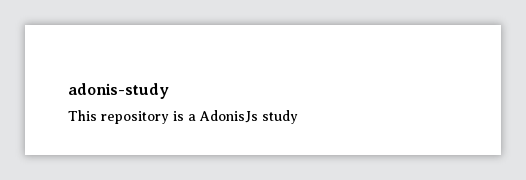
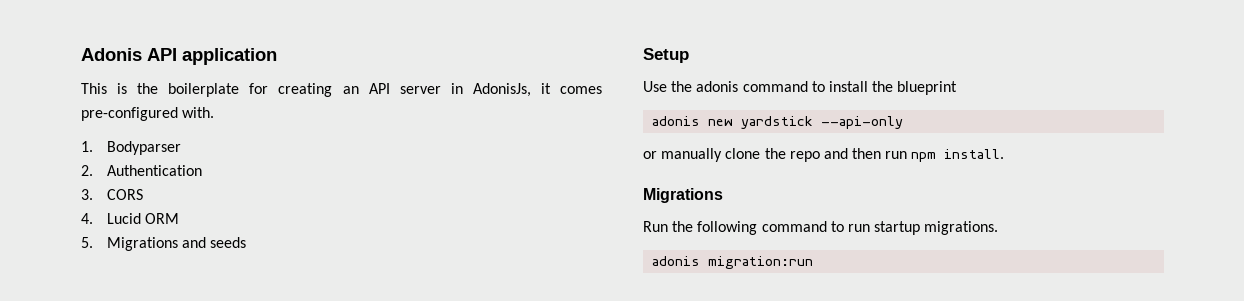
[68,83,169,99] [68,110,298,124] adonis-study // This repository is a AdonisJs study -> [81,48,277,65] [81,83,602,97] [81,107,215,121] [81,141,182,155] [81,165,203,176] [81,189,144,200] [81,213,180,224] [81,237,247,251] [643,48,689,63] [643,81,958,95] [652,116,904,129] [643,148,1005,162] [643,188,723,203] [643,221,999,235] [652,256,814,269] Adonis API application // This is the boilerplate for creating an API server in AdonisJs, it comes pre-configured with. // 1. Bodyparser // 2. Authentication // 3. CORS // 4. Lucid ORM // 5. Migrations and seeds // Setup // Use the adonis command to install the blueprint // adonis new yardstick --api-only // or manually clone the repo and then run npm install. // Migrations // Run the following command to run startup migrations. // adonis migration:run

